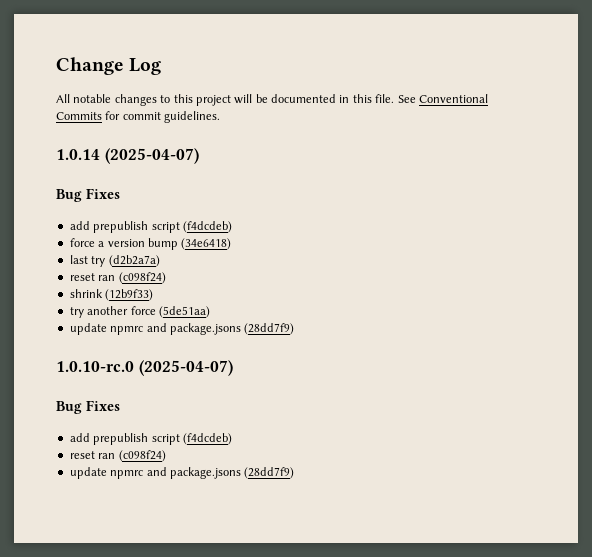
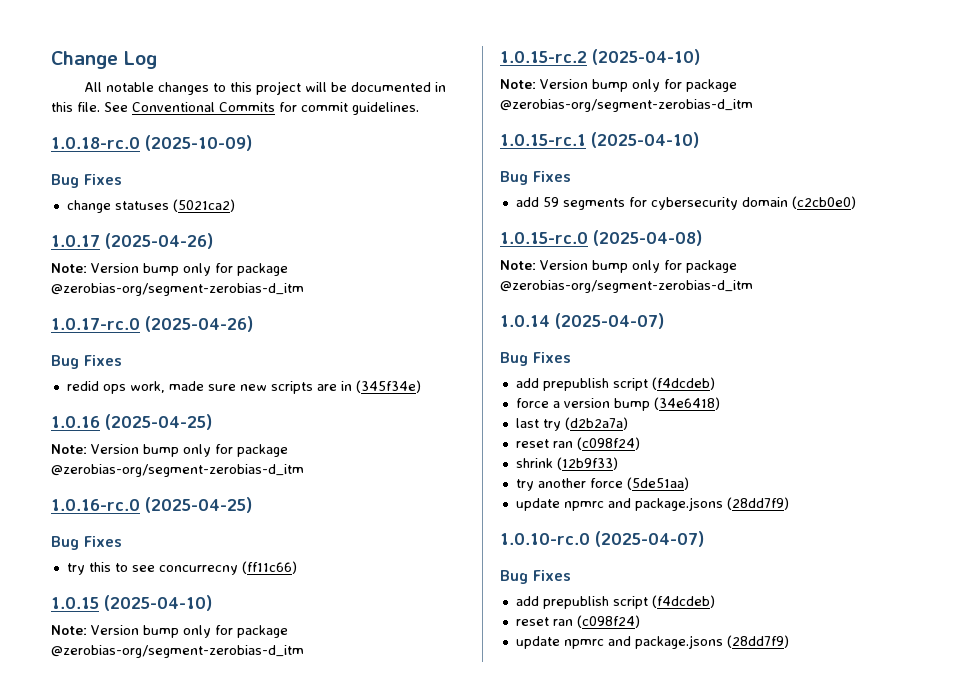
(221, 117) none -> [51,135,252,151] [51,174,122,188] [66,199,235,213] [51,233,213,249] [51,263,288,276] [51,283,304,296] [51,316,253,332] [51,355,122,369] [66,380,421,394] [51,414,212,430] [51,444,288,457] [51,464,304,477] [51,497,252,513] [51,536,122,550] [66,561,297,575] [51,595,212,611] [51,625,288,638] [51,645,304,658] [500,49,700,65] [500,79,737,92] [500,99,753,112] [500,132,699,148] [500,171,571,185] [515,196,856,210] [500,230,702,246] [500,260,737,273] [500,280,753,293] // 1.0.18-rc.0 (2025-10-09) // Bug Fixes // change statuses (5021ca2) // 1.0.17 (2025-04-26) // Note: Version bump only for package @zerobias-org/segment-zerobias-d_itm // 1.0.17-rc.0 (2025-04-26) // Bug Fixes // redid ops work, made sure new scripts are in (345f34e) // 1.0.16 (2025-04-25) // Note: Version bump only for package @zerobias-org/segment-zerobias-d_itm // 1.0.16-rc.0 (2025-04-25) // Bug Fixes // try this to see concurrecny (ff11c66) // 1.0.15 (2025-04-10) // Note: Version bump only for package @zerobias-org/segment-zerobias-d_itm // 1.0.15-rc.2 (2025-04-10) // Note: Version bump only for package @zerobias-org/segment-zerobias-d_itm // 1.0.15-rc.1 (2025-04-10) // Bug Fixes // add 59 segments for cybersecurity domain (c2cb0e0) // 1.0.15-rc.0 (2025-04-08) // Note: Version bump only for package @zerobias-org/segment-zerobias-d_itm

